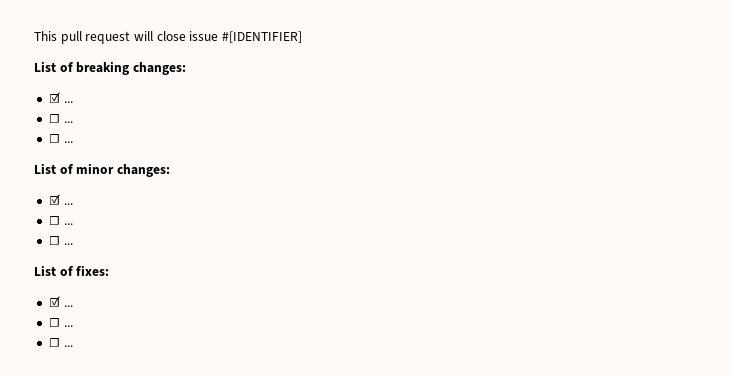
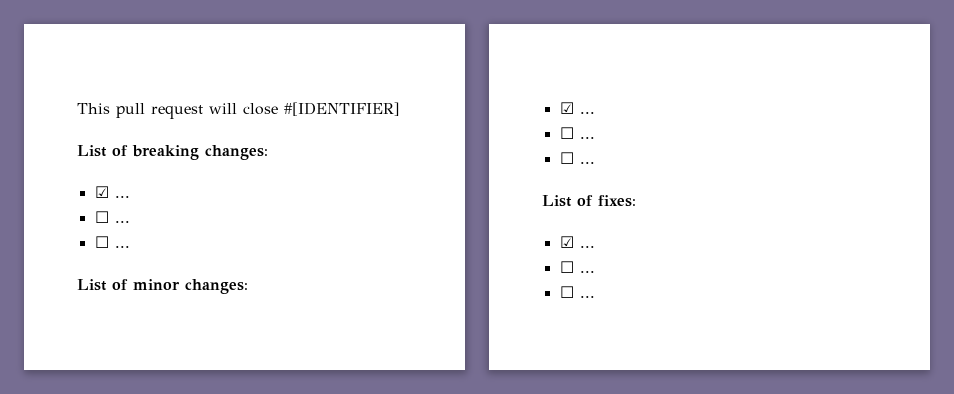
[189,31,219,41] issue -> (278, 109) none

